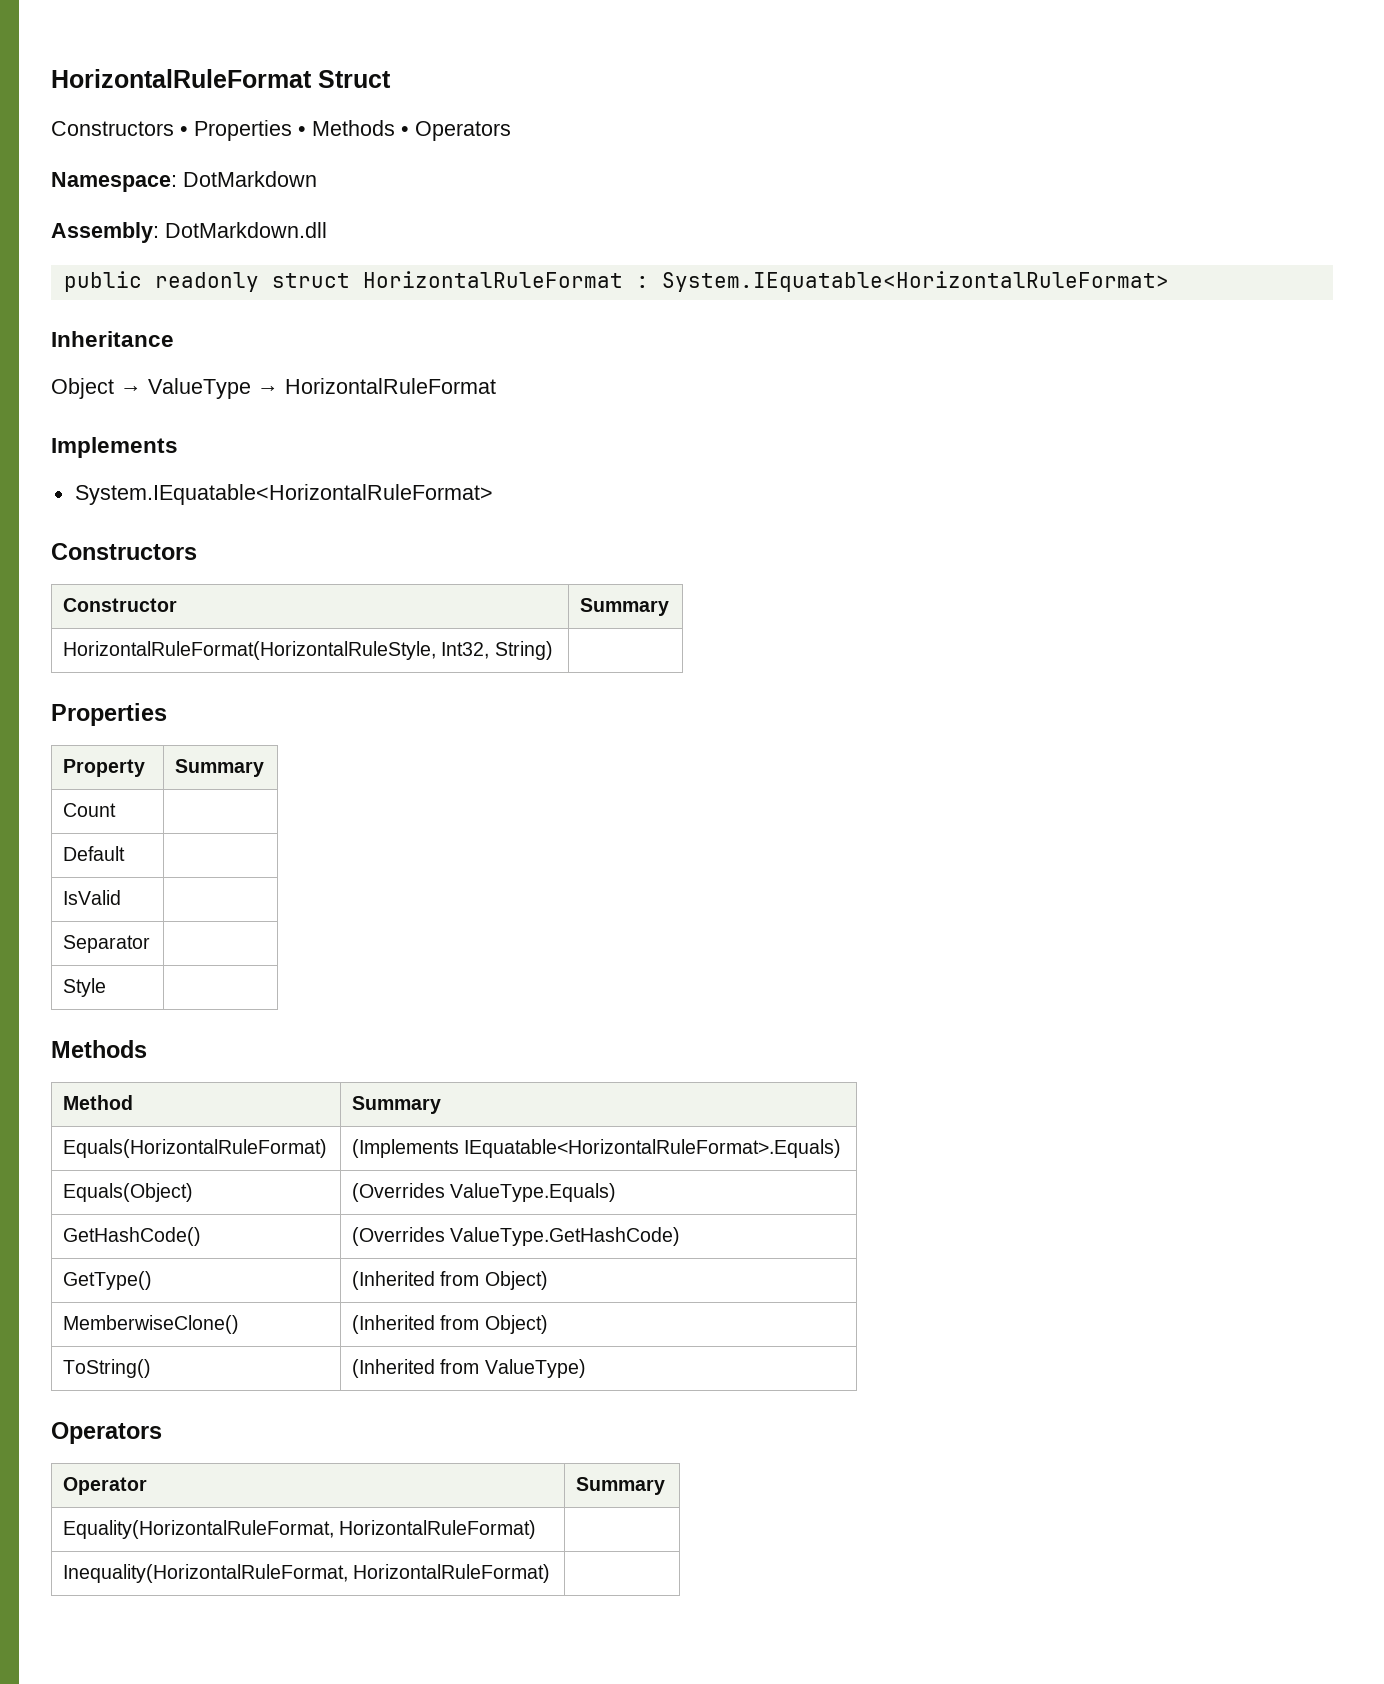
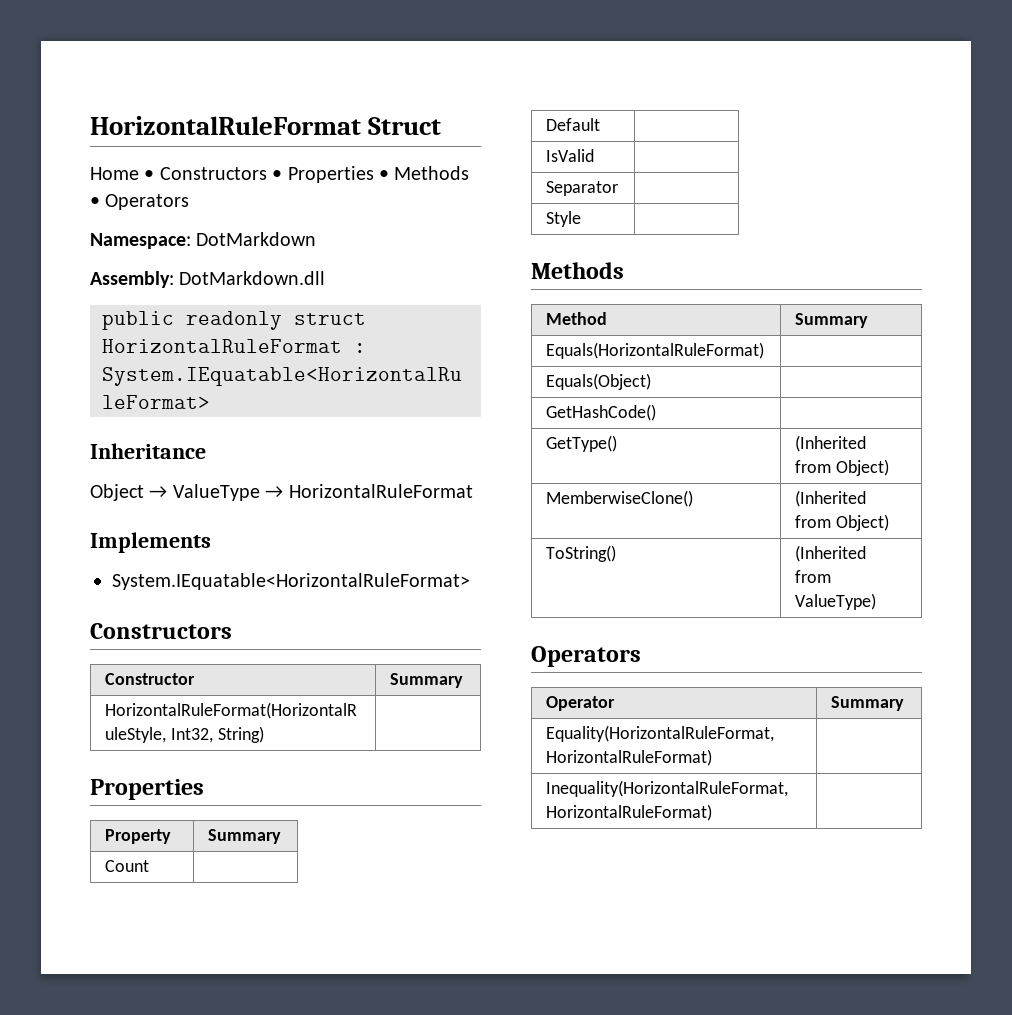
(391, 79) none -> [90,167,155,180] Home •
[352,1139,842,1158] (Implements IEquatable<HorizontalRuleFormat>.Equals) -> (765, 350) none
[352,1183,617,1202] (Overrides ValueType.Equals) -> (652, 381) none
[352,1227,681,1246] (Overrides ValueType.GetHashCode) -> (657, 412) none

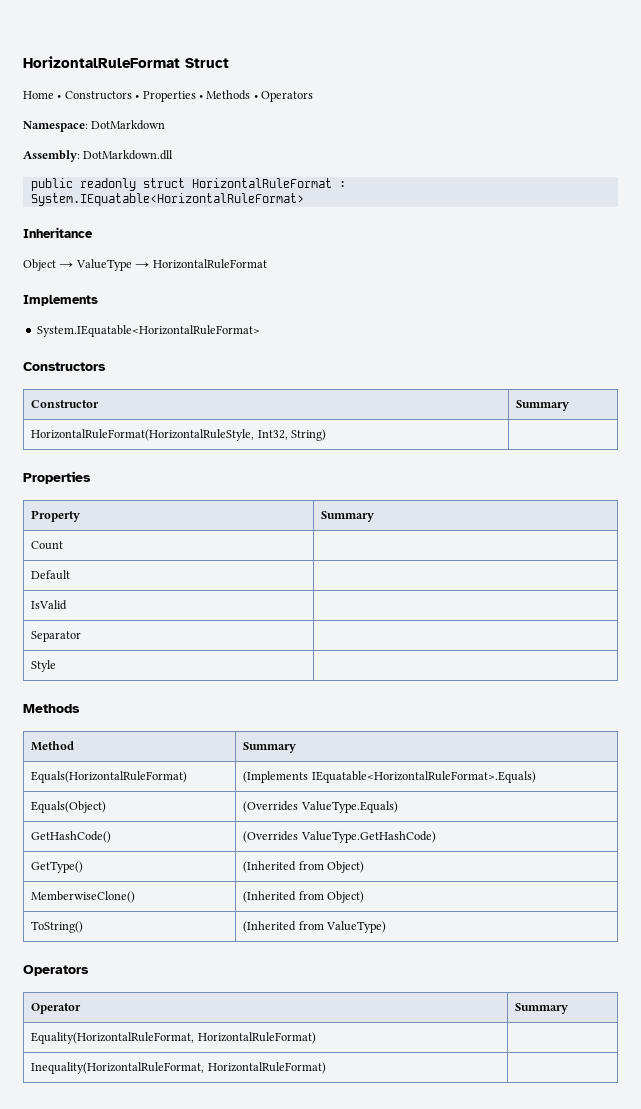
(765, 350) none -> [243,771,536,783] (Implements IEquatable<HorizontalRuleFormat>.Equals)
(652, 381) none -> [243,801,398,813] (Overrides ValueType.Equals)
(657, 412) none -> [243,831,436,843] (Overrides ValueType.GetHashCode)

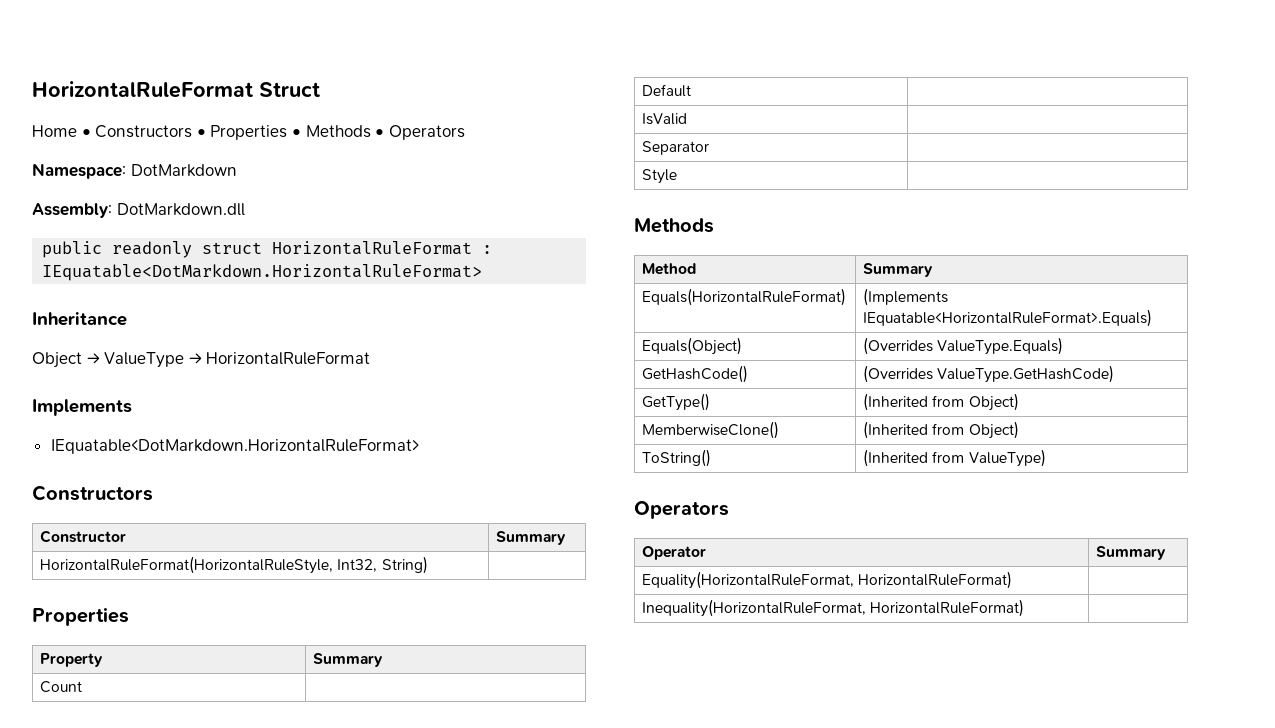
[30,193,304,206] System.IEquatable<HorizontalRuleFormat> -> [42,264,483,281] IEquatable<DotMarkdown.HorizontalRuleFormat>
[36,325,260,337] System.IEquatable<HorizontalRuleFormat> -> [50,439,419,454] IEquatable<DotMarkdown.HorizontalRuleFormat>

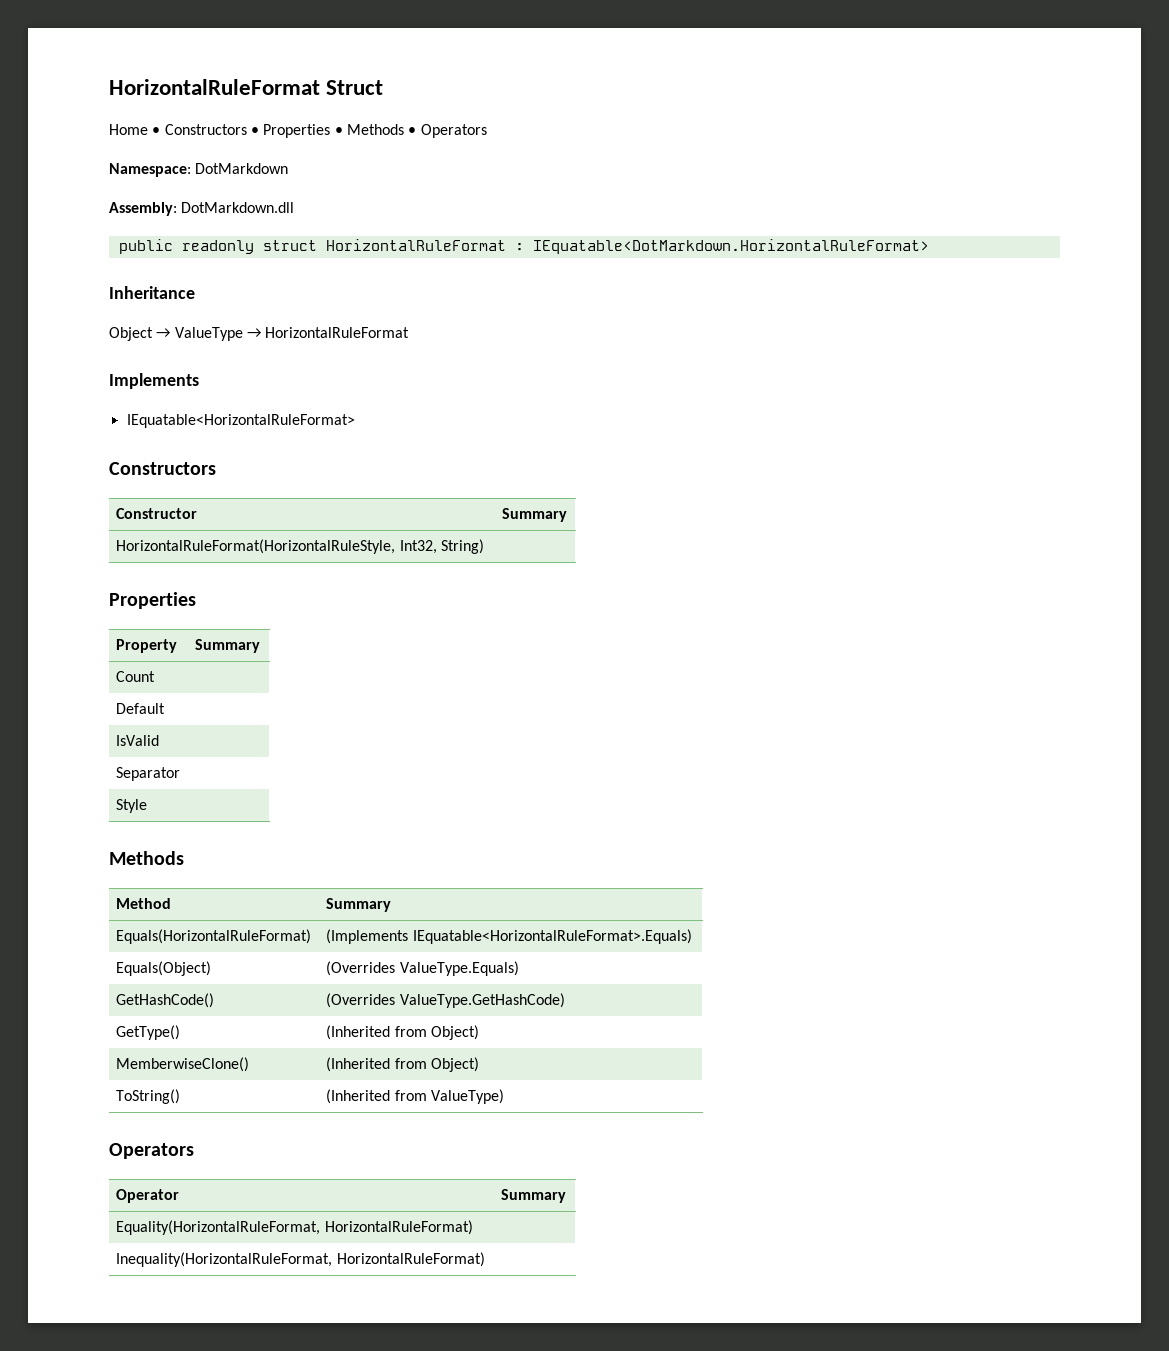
[50,439,419,454] IEquatable<DotMarkdown.HorizontalRuleFormat> -> [126,414,355,428] IEquatable<HorizontalRuleFormat>

